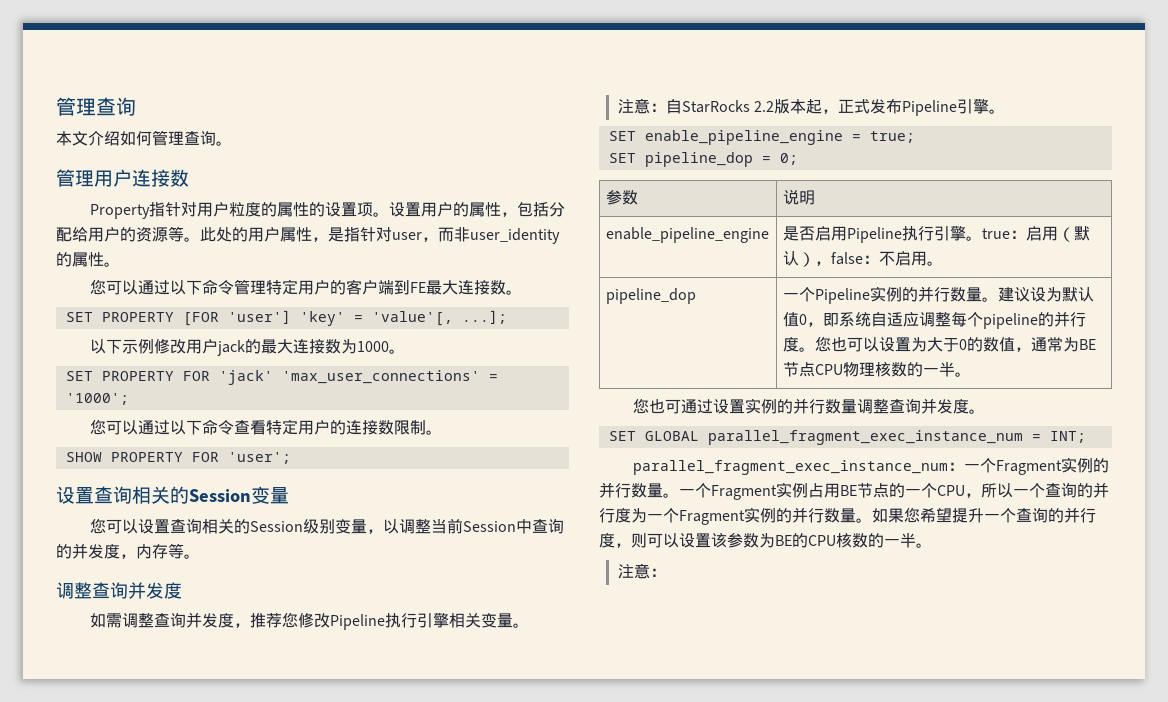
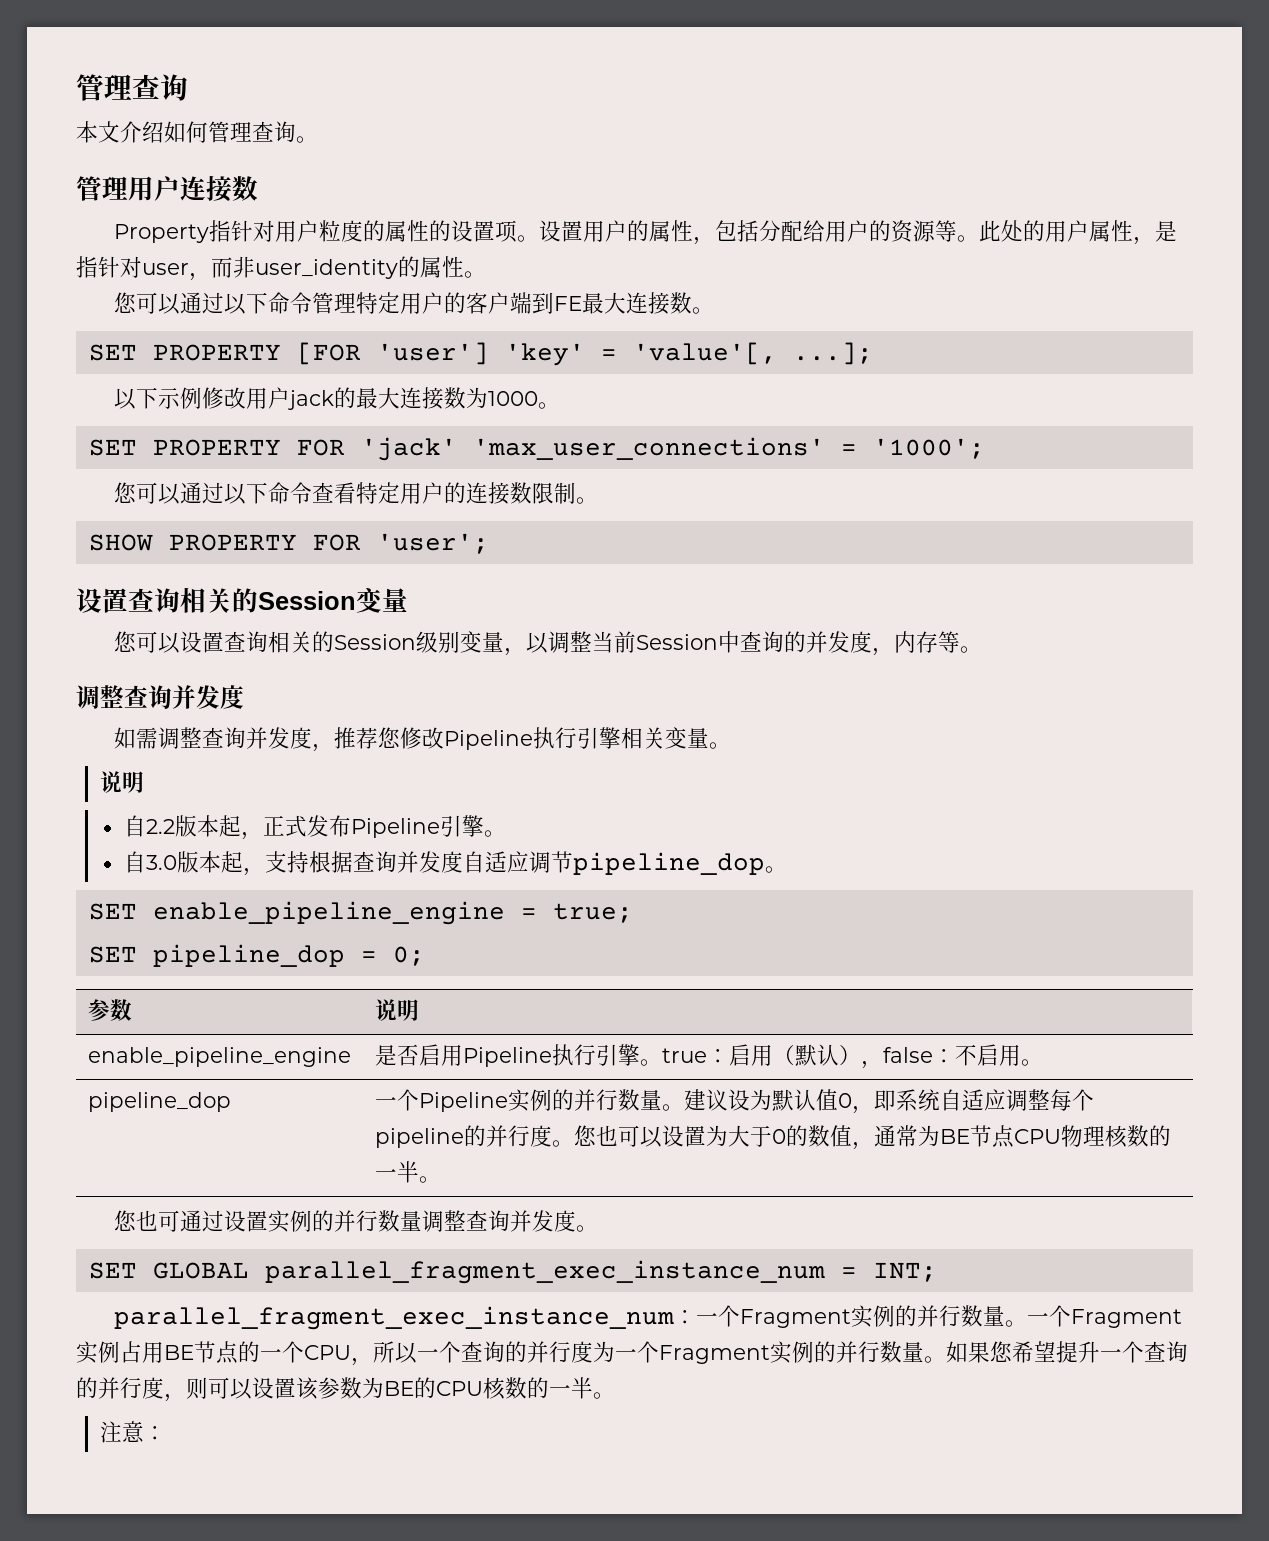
[617,98,750,114] 注意：自StarRocks -> [100,771,145,793] [123,815,146,837] 说明 // 自
(1005, 111) none -> [123,851,787,876] // 自3.0版本起，支持根据查询并发度自适应调节pipeline_dop。

